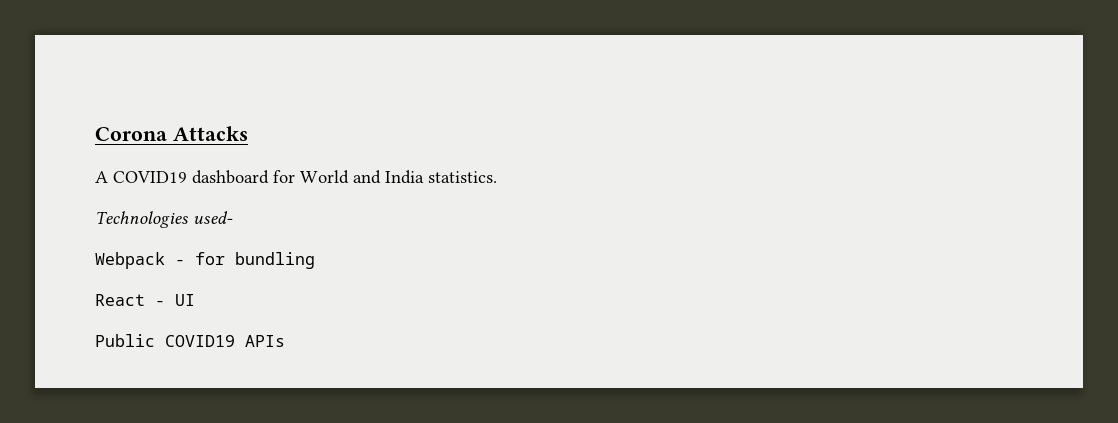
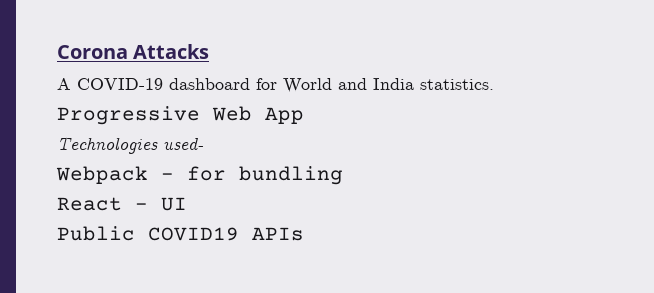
[113,171,187,183] COVID19 -> [77,78,163,90] COVID-19
(497, 177) none -> [57,106,304,125] // Progressive Web App

